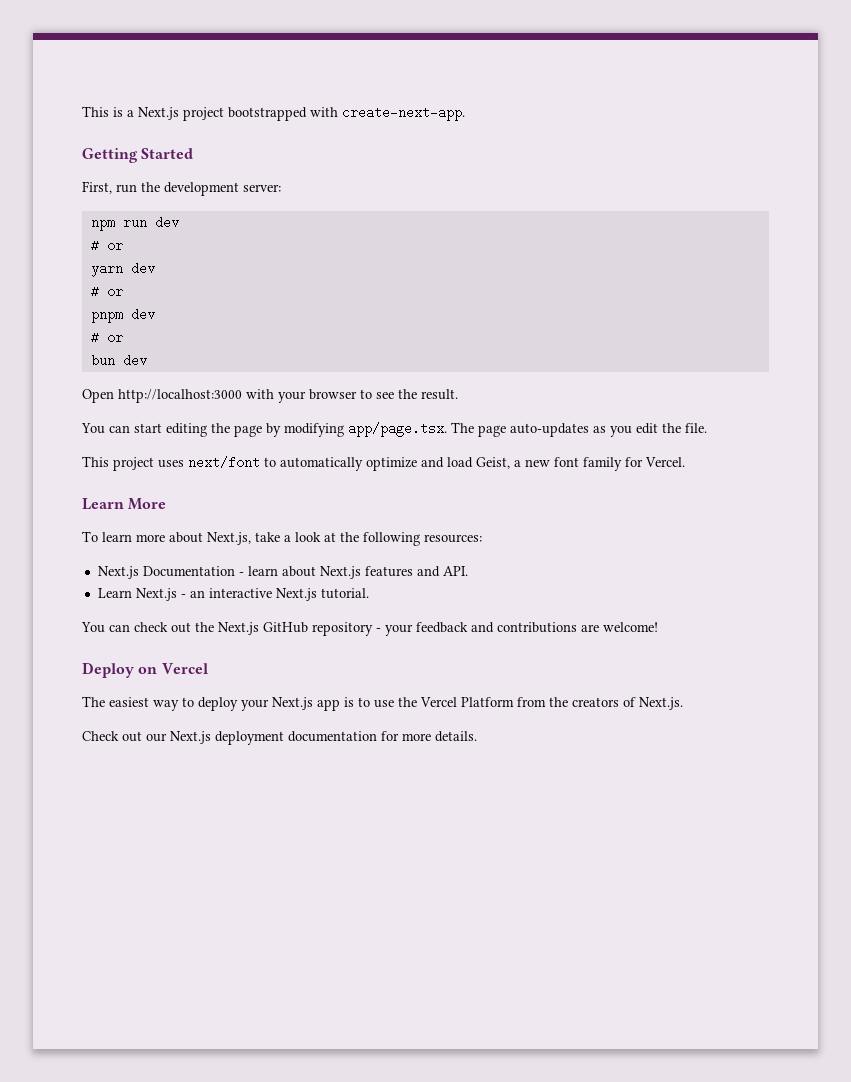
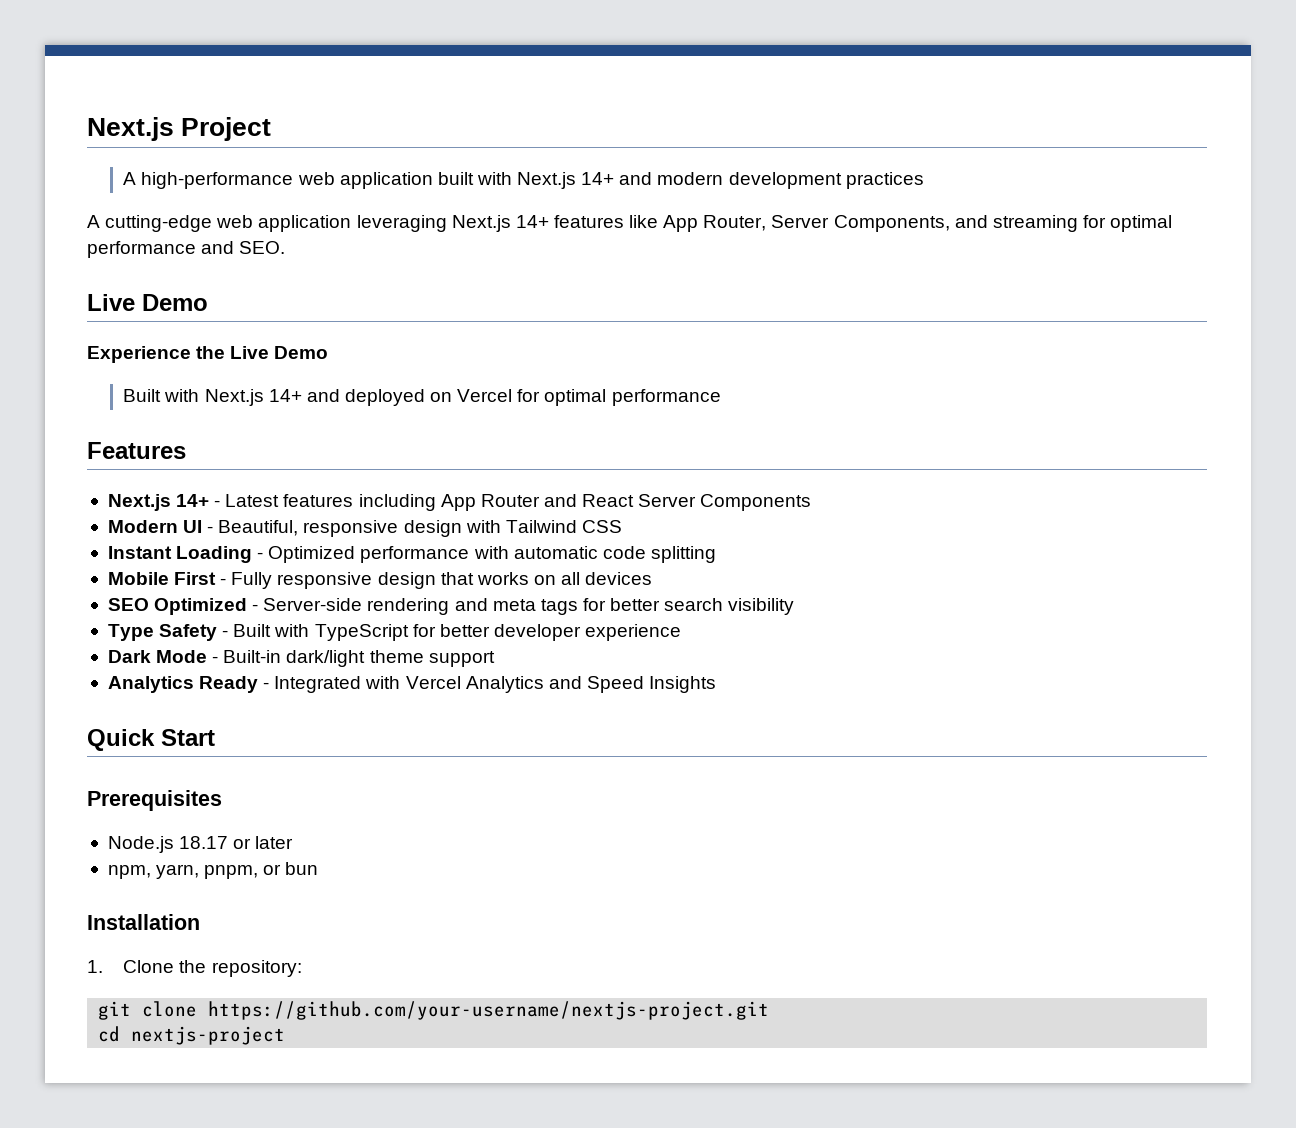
[82,106,465,121] [82,148,194,163] [82,181,281,196] [90,216,179,231] [90,239,123,252] [90,262,155,277] [90,285,123,298] [90,308,155,323] [90,331,123,344] [90,354,147,367] [82,389,458,403] [81,422,707,437] [82,456,685,471] [82,498,167,510] [82,531,482,546] [97,566,468,579] [97,588,369,601] [81,622,658,636] [82,662,208,678] [82,696,683,711] [82,731,477,745] This is a Next.js project bootstrapped with create-next-app. // Getting Started // First, run the development server: // npm run dev // # or // yarn dev // # or // pnpm dev // # or // bun dev // Open http://localhost:3000 with your browser to see the result. // You can start editing the page by modifying app/page.tsx. The page auto-updates as you edit the file. // This project uses next/font to automatically optimize and load Geist, a new font family for Vercel. // Learn More // To learn more about Next.js, take a look at the following resources: // Next.js Documentation - learn about Next.js features and API. // Learn Next.js - an interactive Next.js tutorial. // You can check out the Next.js GitHub repository - your feedback and contributions are welcome! // Deploy on Vercel // The easiest way to deploy your Next.js app is to use the Vercel Platform from the creators of Next.js. // Check out our Next.js deployment documentation for more details. -> [87,117,272,141] [123,172,924,189] [87,215,1173,232] [87,241,286,258] [87,294,208,311] [87,346,329,363] [123,389,721,406] [87,442,186,459] [107,494,812,511] [107,520,622,537] [107,546,716,563] [107,572,653,589] [107,598,795,615] [107,624,682,641] [107,650,495,667] [107,676,717,693] [87,729,215,751] [87,790,222,811] [107,836,294,853] [107,862,319,879] [87,914,200,930] [87,960,302,977] [98,1001,770,1020] [98,1026,286,1045] Next.js Project // A high-performance web application built with Next.js 14+ and modern development practices // A cutting-edge web application leveraging Next.js 14+ features like App Router, Server Components, and streaming for optimal performance and SEO. // Live Demo // Experience the Live Demo // Built with Next.js 14+ and deployed on Vercel for optimal performance // Features // Next.js 14+ - Latest features including App Router and React Server Components // Modern UI - Beautiful, responsive design with Tailwind CSS // Instant Loading - Optimized performance with automatic code splitting // Mobile First - Fully responsive design that works on all devices // SEO Optimized - Server-side rendering and meta tags for better search visibility // Type Safety - Built with TypeScript for better developer experience // Dark Mode - Built-in dark/light theme support // Analytics Ready - Integrated with Vercel Analytics and Speed Insights // Quick Start // Prerequisites // Node.js 18.17 or later // npm, yarn, pnpm, or bun // Installation // 1. Clone the repository: // git clone https://github.com/your-username/nextjs-project.git // cd nextjs-project

